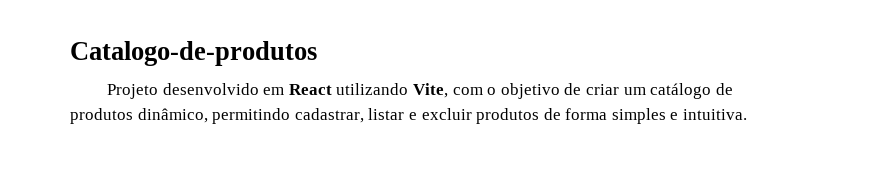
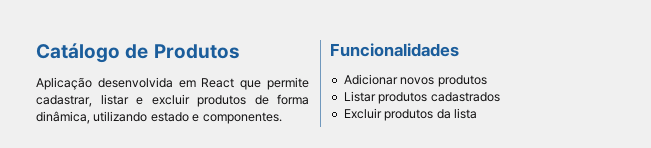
[70,41,317,66] [107,83,733,99] [70,108,291,124] Catalogo-de-produtos // Projeto desenvolvido em React utilizando Vite, com o objetivo de criar um catálogo de produtos dinâmico, permitindo -> [36,43,240,63] [36,77,310,90] Catálogo de Produtos // Aplicação desenvolvida em React que permite
[611,108,748,124] simples e intuitiva. -> [36,111,282,124] [330,43,459,57] [343,74,487,87] [343,91,500,104] [343,108,477,121] dinâmica, utilizando estado e componentes. // Funcionalidades // Adicionar novos produtos // Listar produtos cadastrados // Excluir produtos da lista

